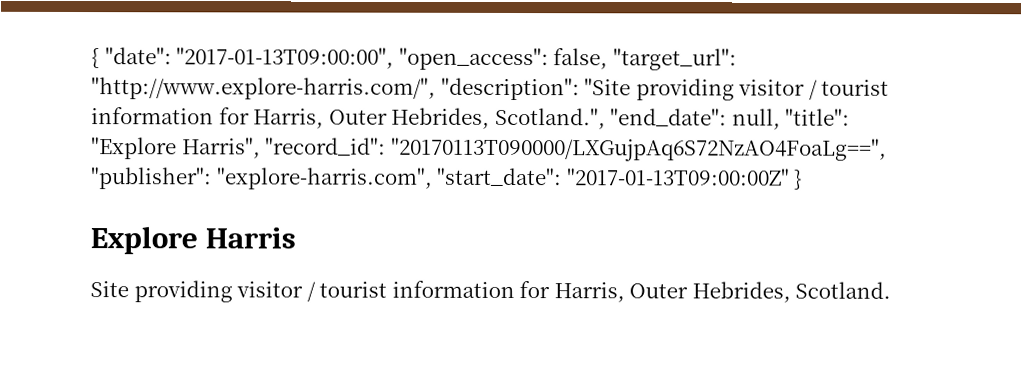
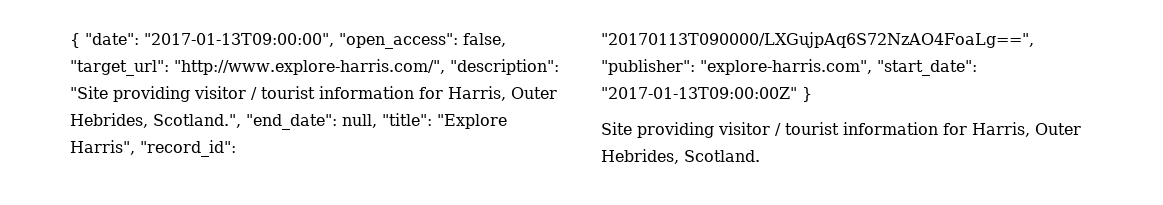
[90,226,297,255] // Explore Harris -> (812, 94) none

